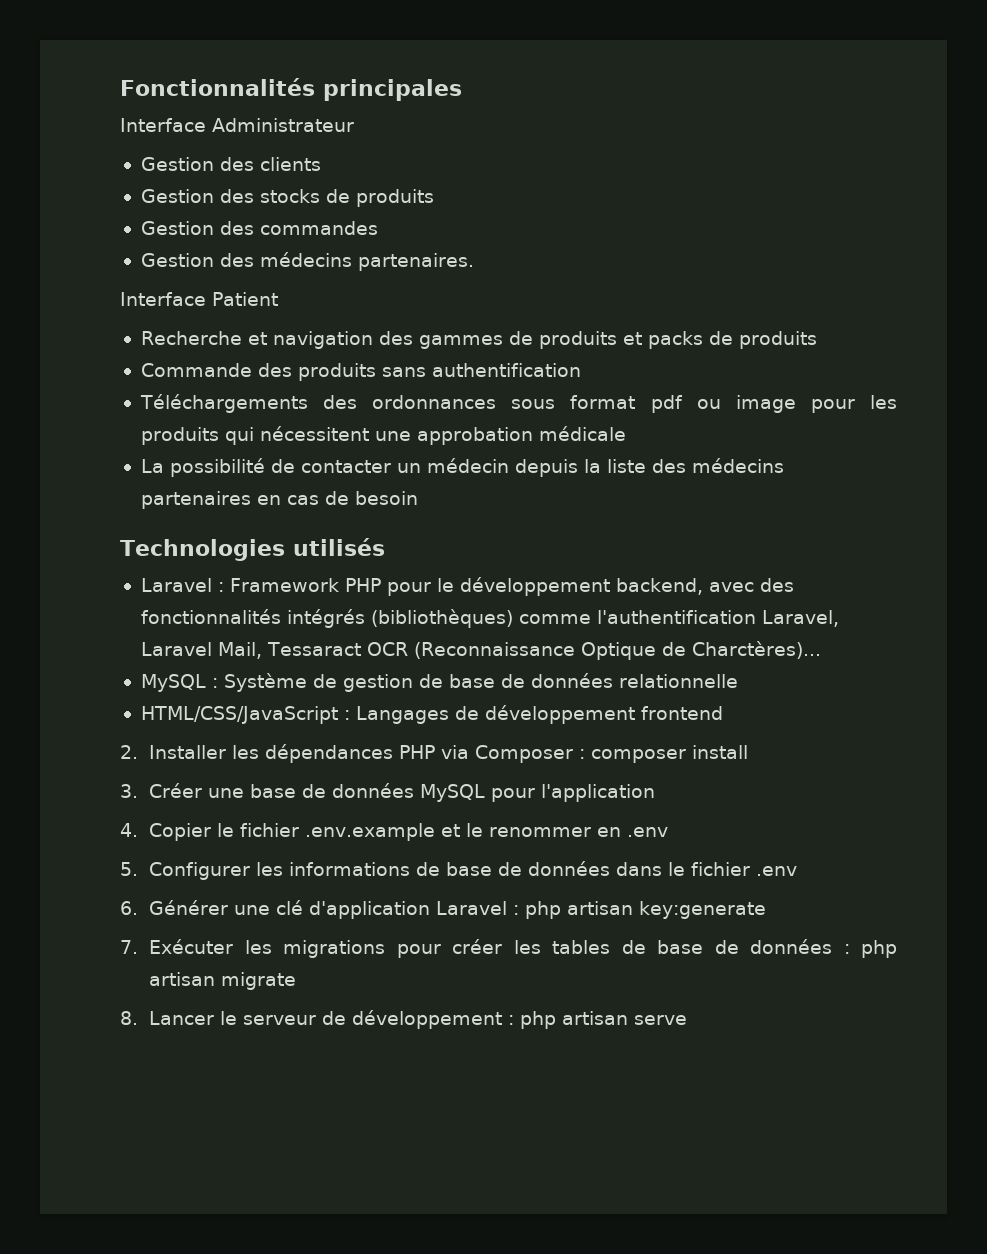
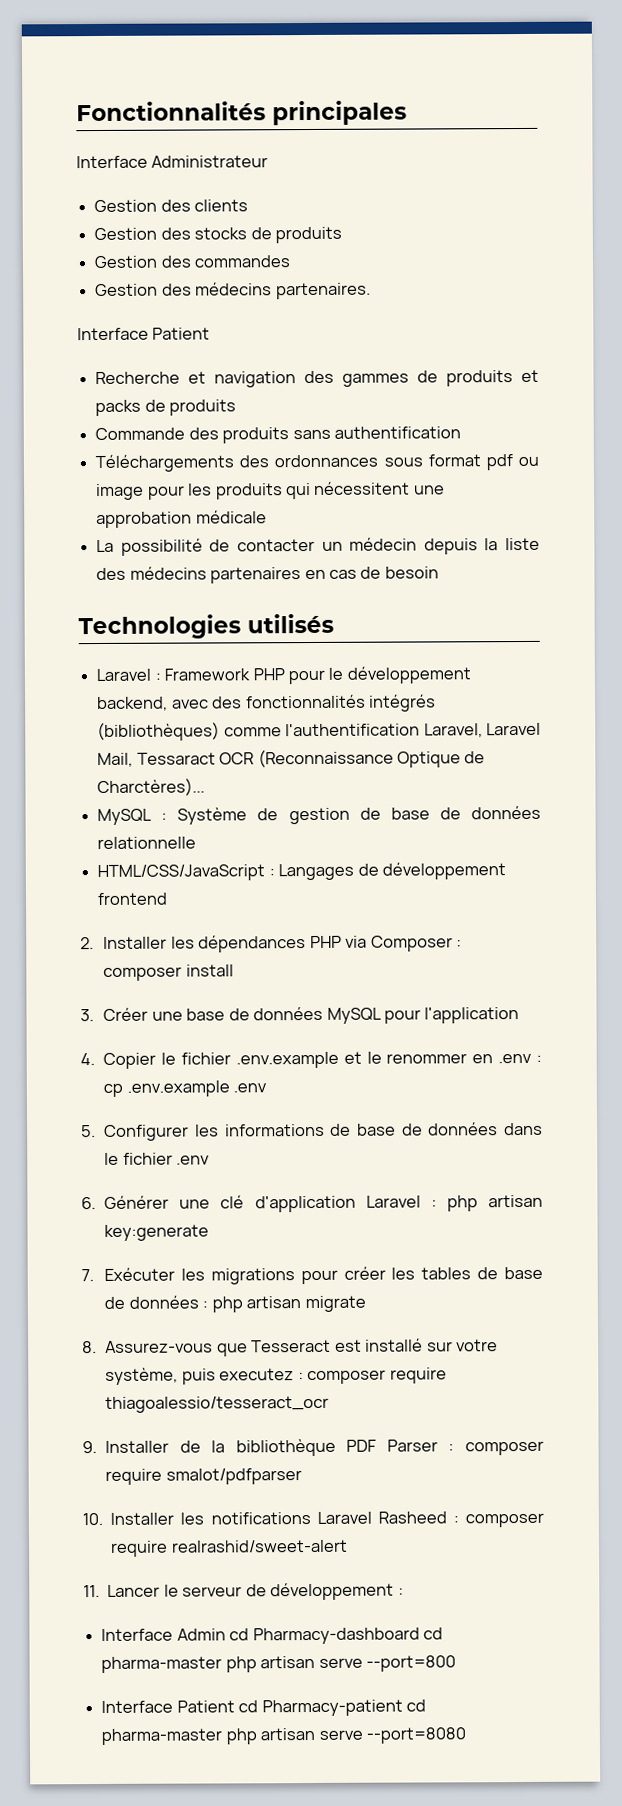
(669, 832) none -> [536,1054,543,1063] [103,1080,268,1097] : cp .env.example .env
(138, 1018) none -> [105,1338,498,1357] [105,1367,447,1385] [105,1395,330,1413] [82,1438,544,1457] [105,1468,302,1485] [82,1511,544,1528] [111,1539,348,1557] [83,1585,100,1598] Assurez-vous que Tesseract est installé sur votre système, puis executez : composer require thiagoalessio/tesseract_ocr // 9. Installer de la bibliothèque PDF Parser : composer require smalot/pdfparser // 10. Installer les notifications Laravel Rasheed : composer require realrashid/sweet-alert // 11.
[520,1011,688,1029] php artisan serve -> [101,1627,443,1645] [101,1655,456,1673] [101,1699,426,1717] [101,1727,466,1745] // Interface Admin cd Pharmacy-dashboard cd pharma-master php artisan serve --port=800 // Interface Patient cd Pharmacy-patient cd pharma-master php artisan serve --port=8080

